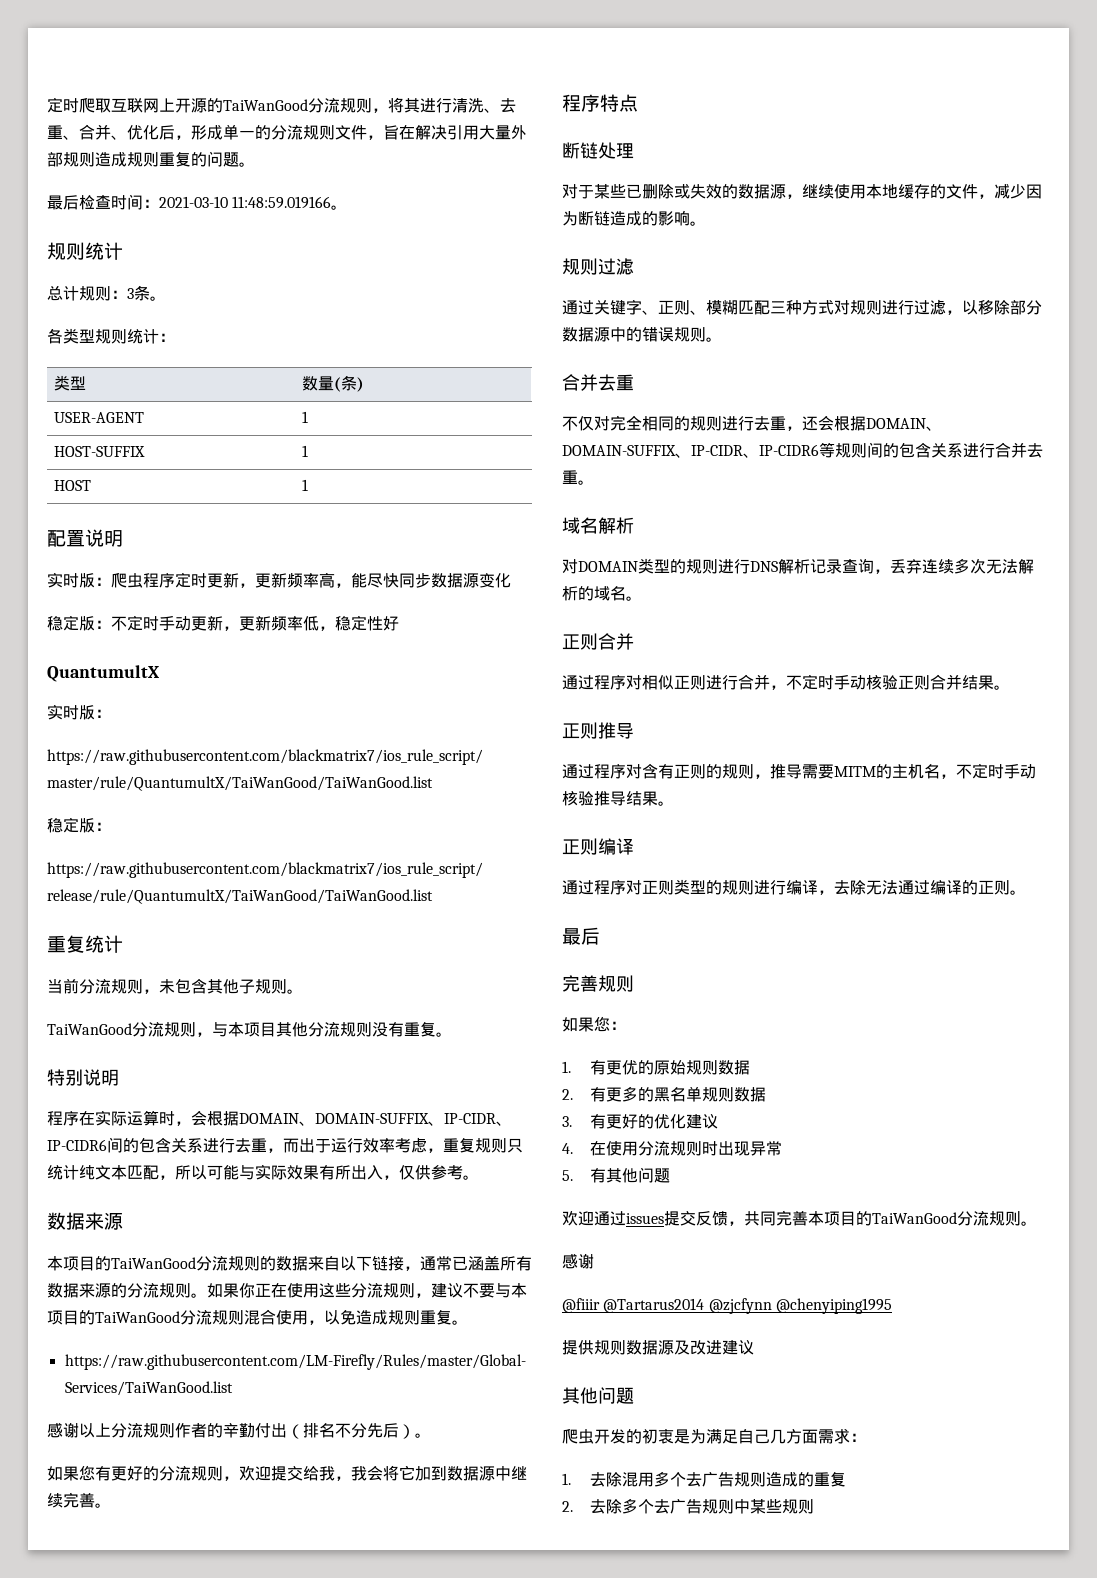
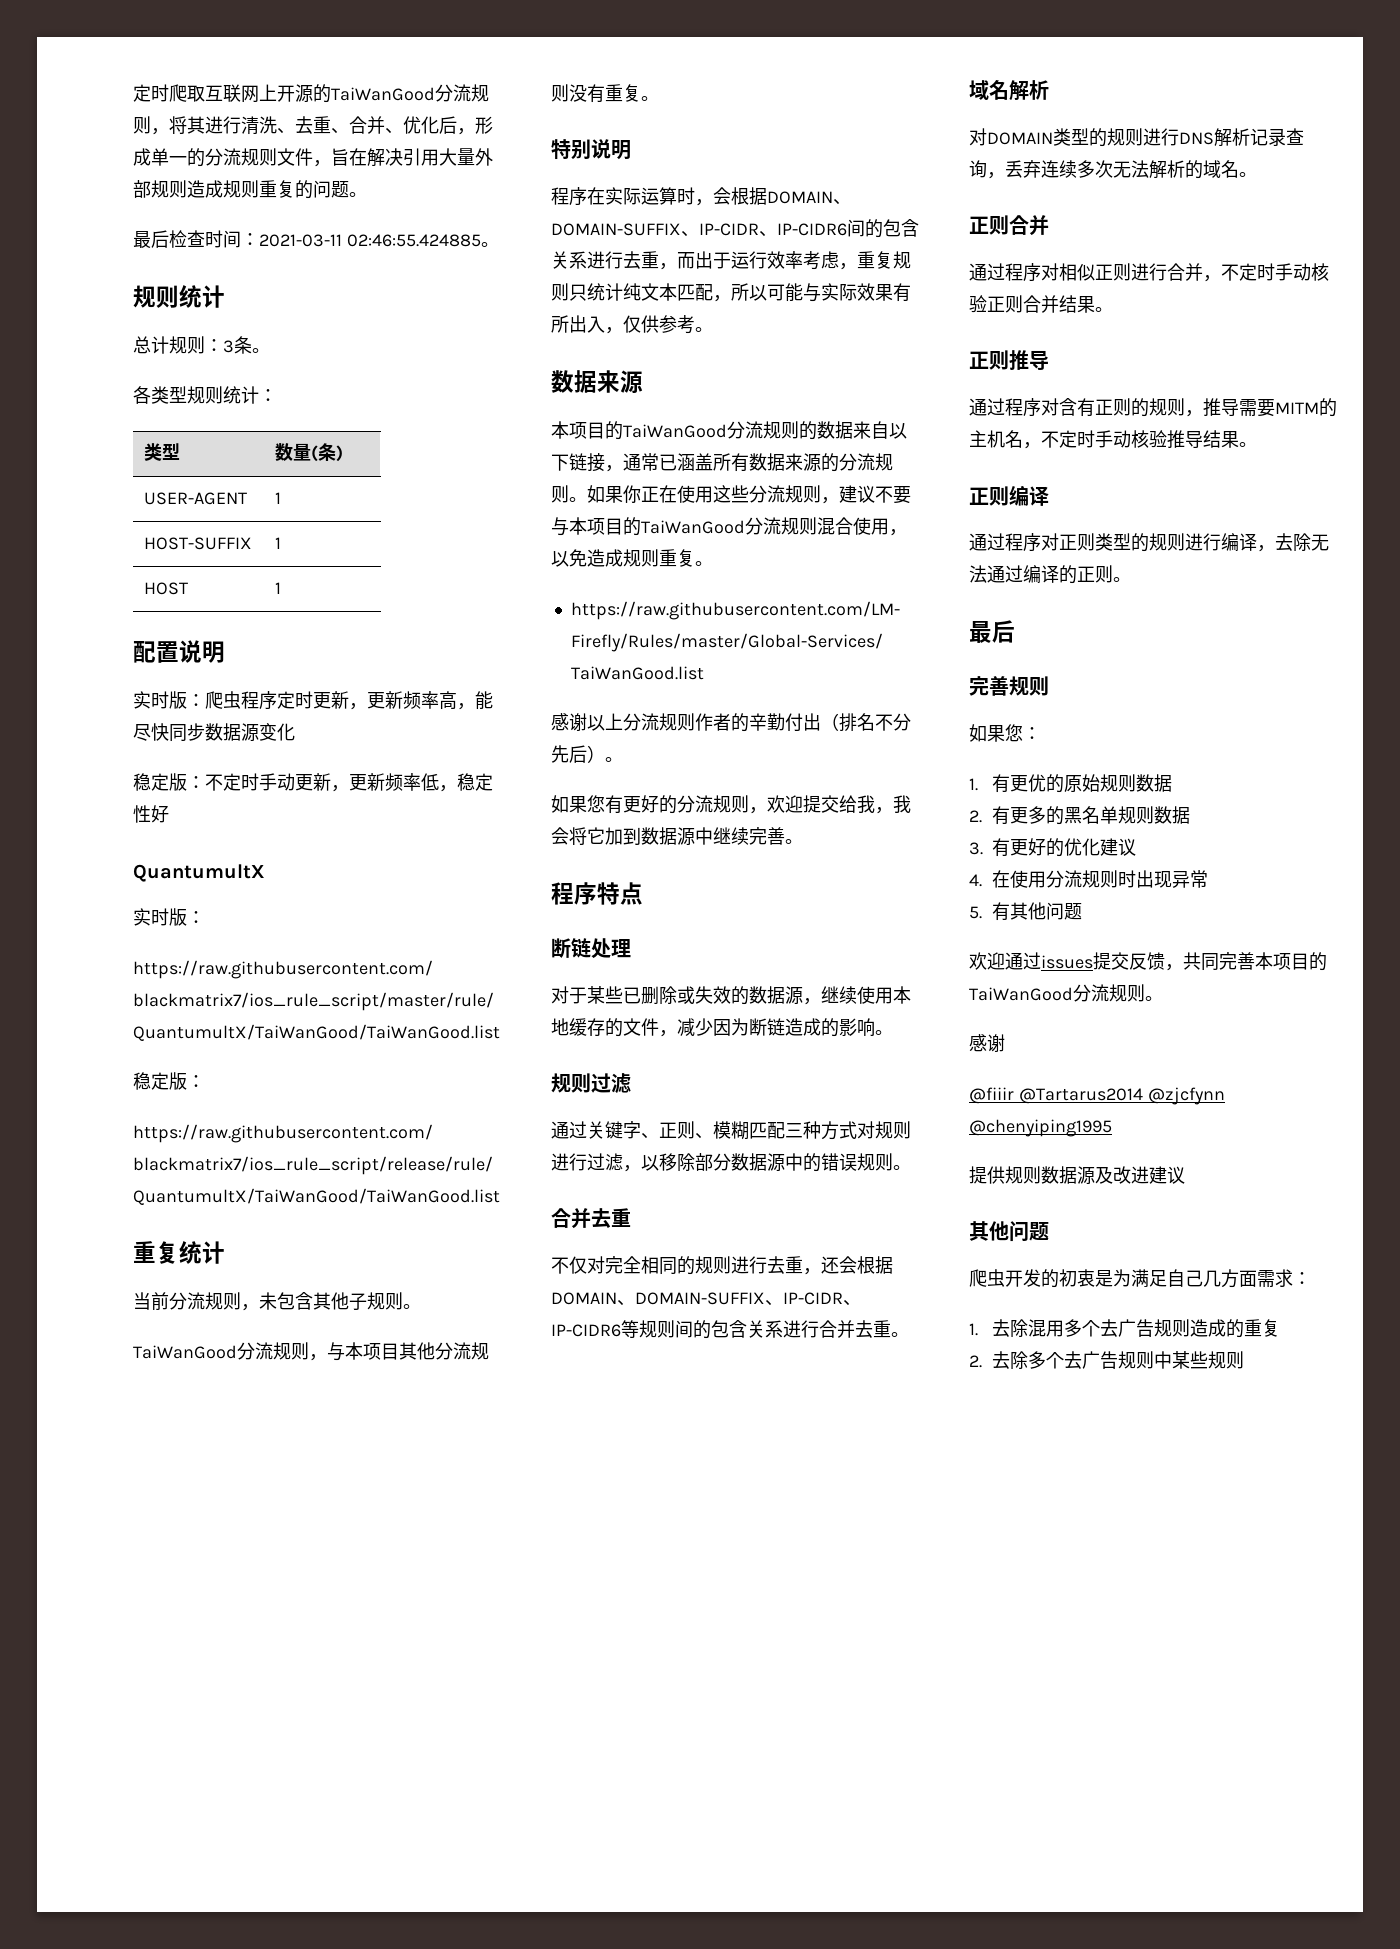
[159,196,332,209] 2021-03-10 11:48:59.019166 -> [259,234,481,247] 2021-03-11 02:46:55.424885

